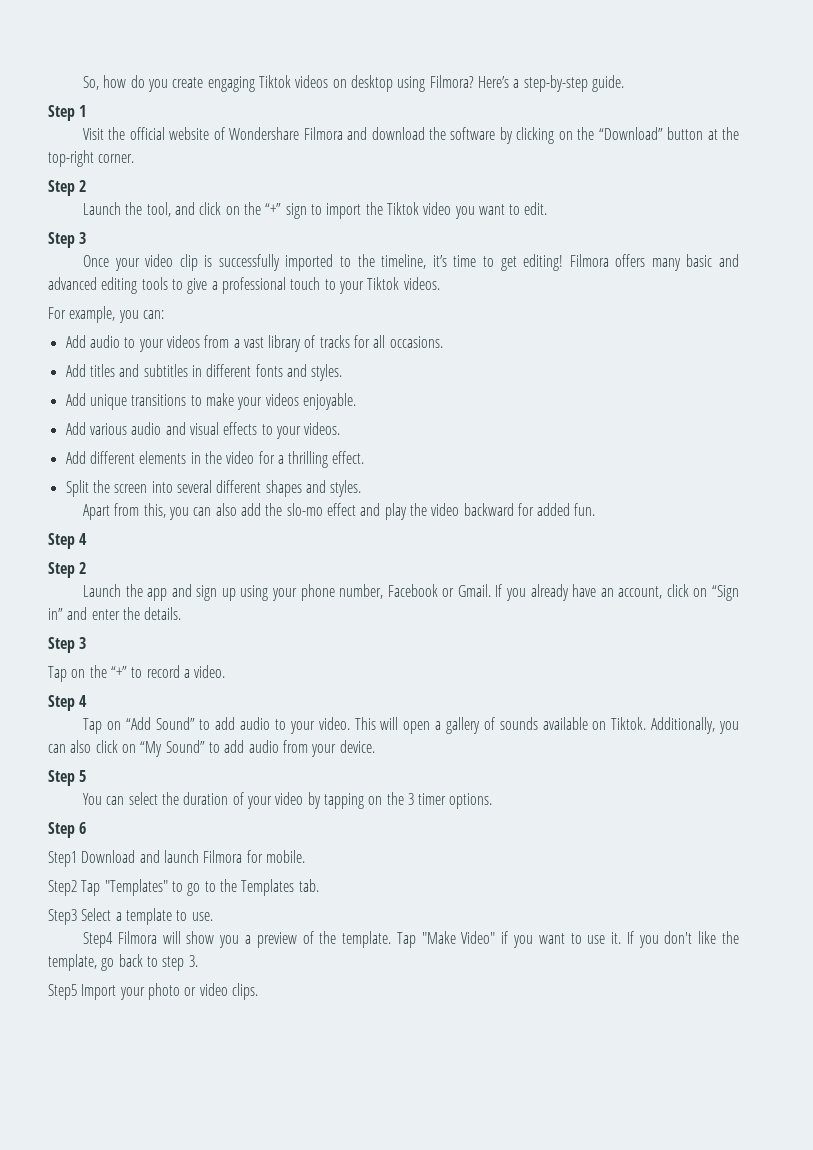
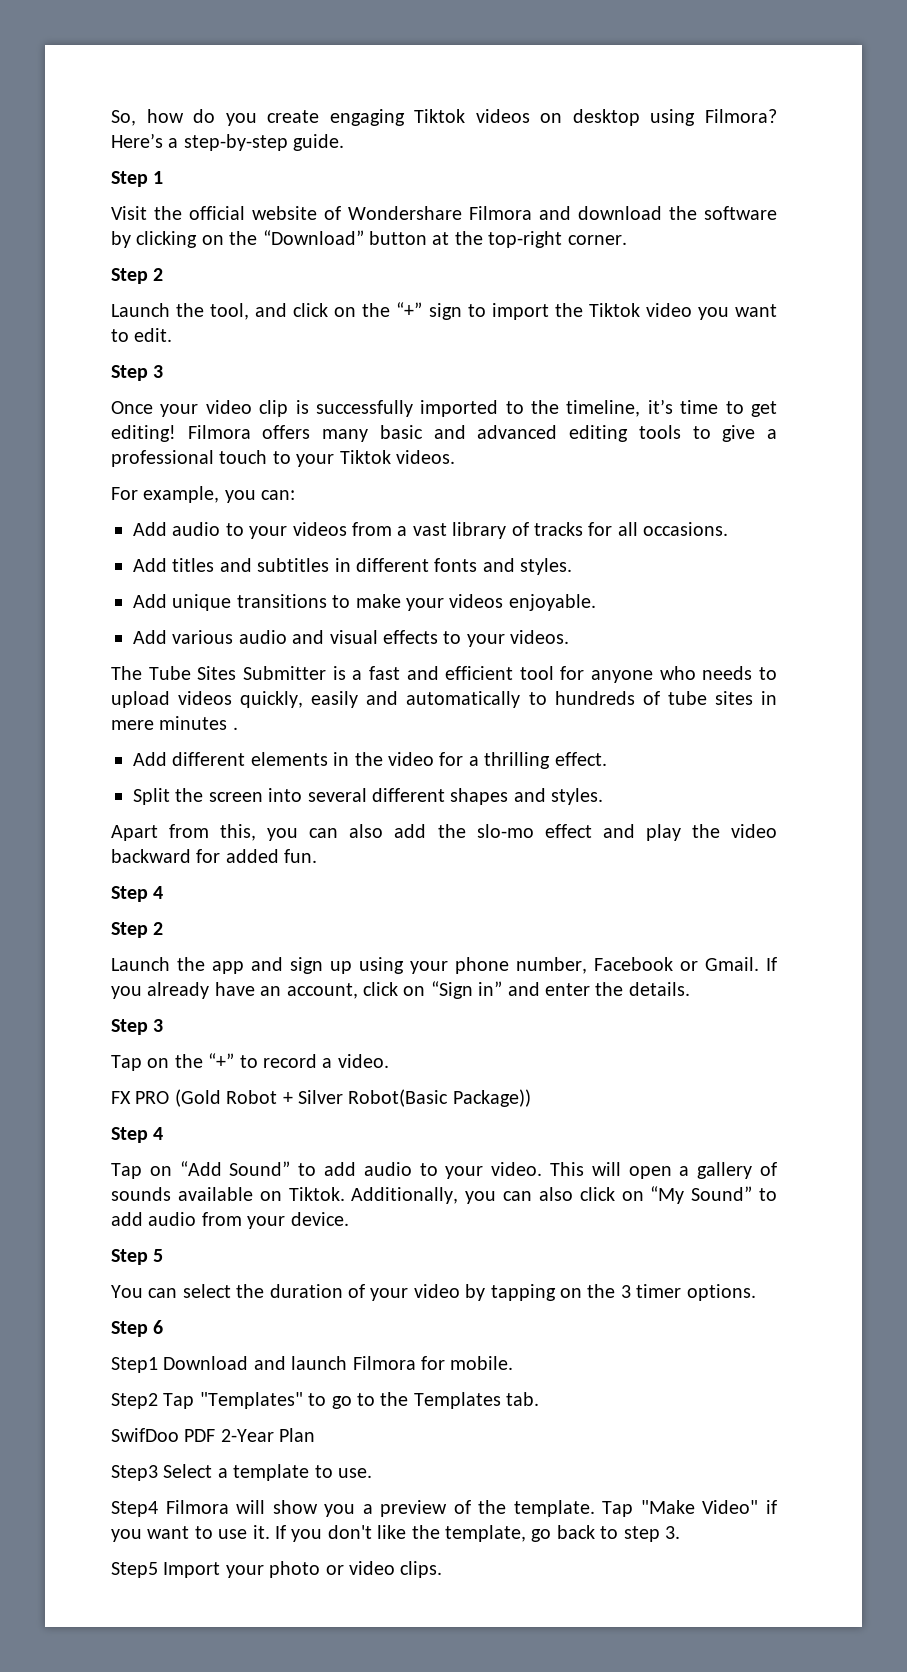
(341, 428) none -> [111,666,777,683] [111,691,778,708] [111,716,238,730] // The Tube Sites Submitter is a fast and efficient tool for anyone who needs to upload videos quickly, easily and automatically to hundreds of tube sites in mere minutes .
(226, 671) none -> [111,1089,531,1107] // FX PRO (Gold Robot + Silver Robot(Basic Package))
(319, 885) none -> [111,1428,316,1442] // SwifDoo PDF 2-Year Plan

